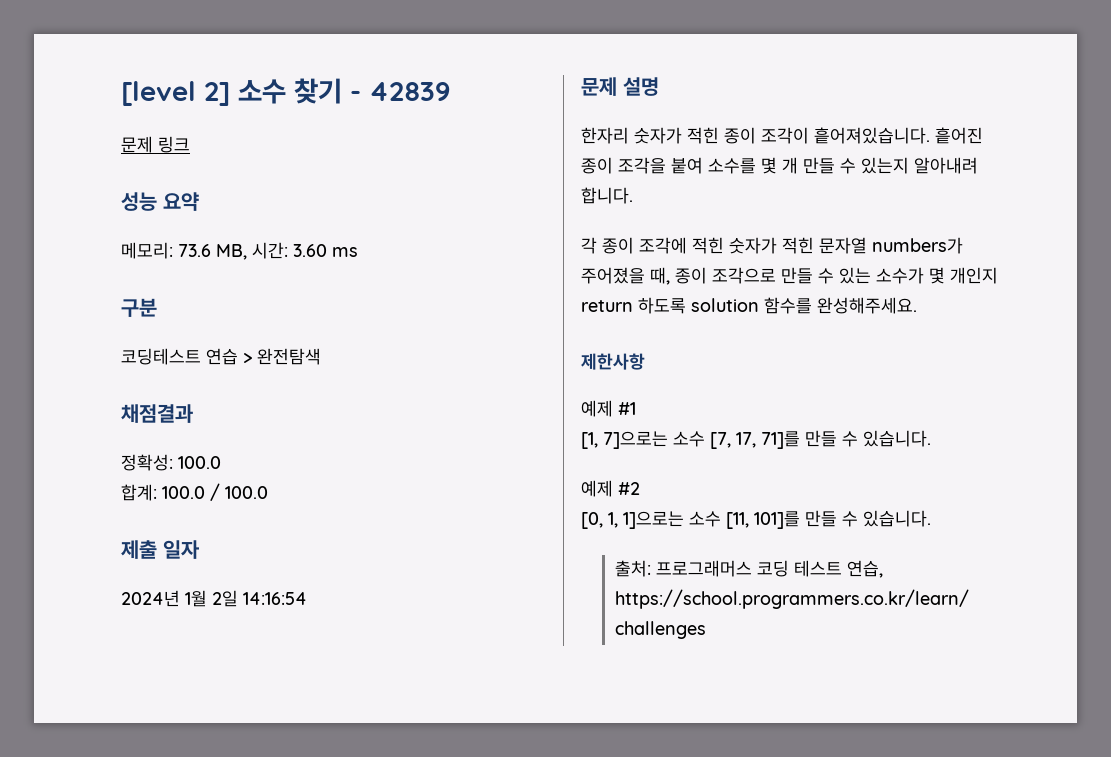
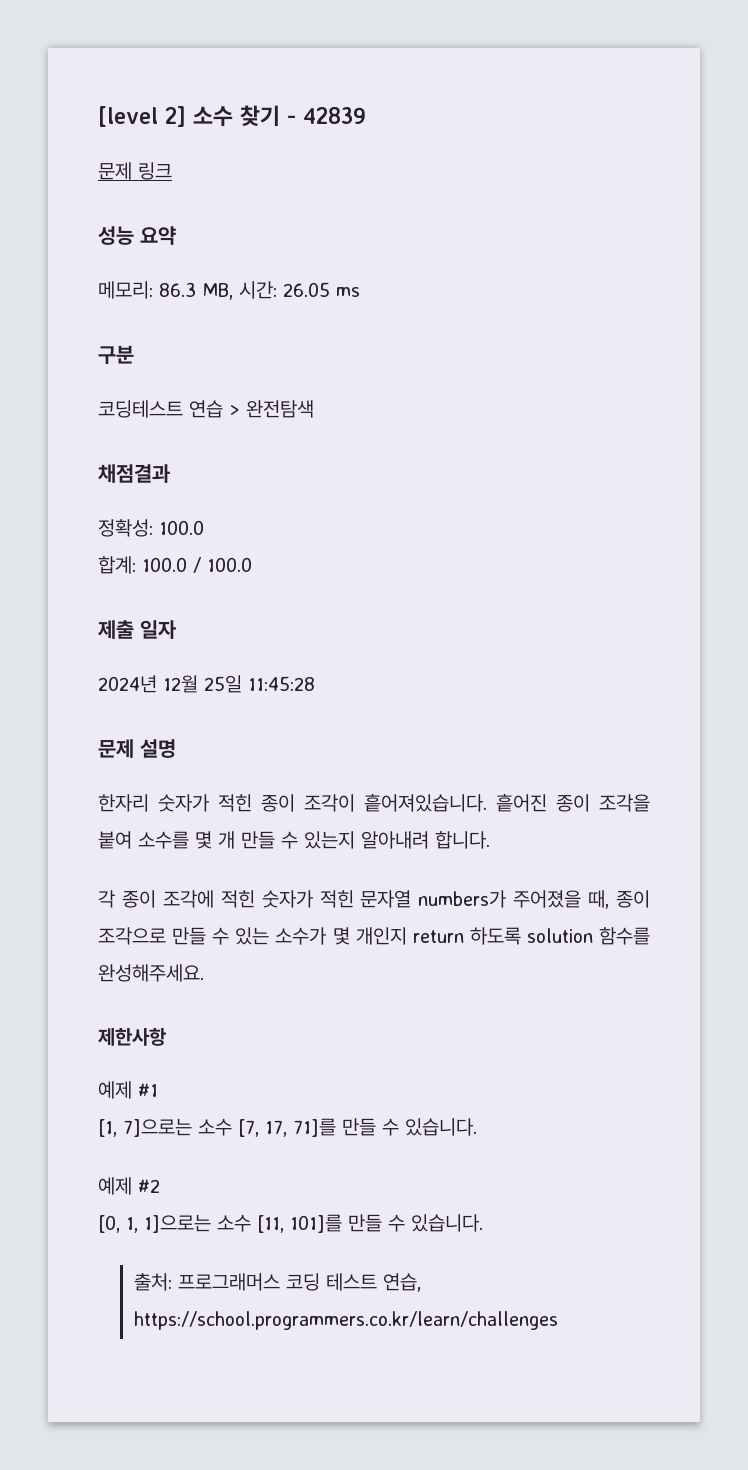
[178,244,211,257] 73.6 -> [159,282,196,297] 86.3
[293,244,327,257] 3.60 -> [283,282,330,297] 26.05
[185,590,307,607] 1월 2일 14:16:54 -> [163,675,315,693] 12월 25일 11:45:28

